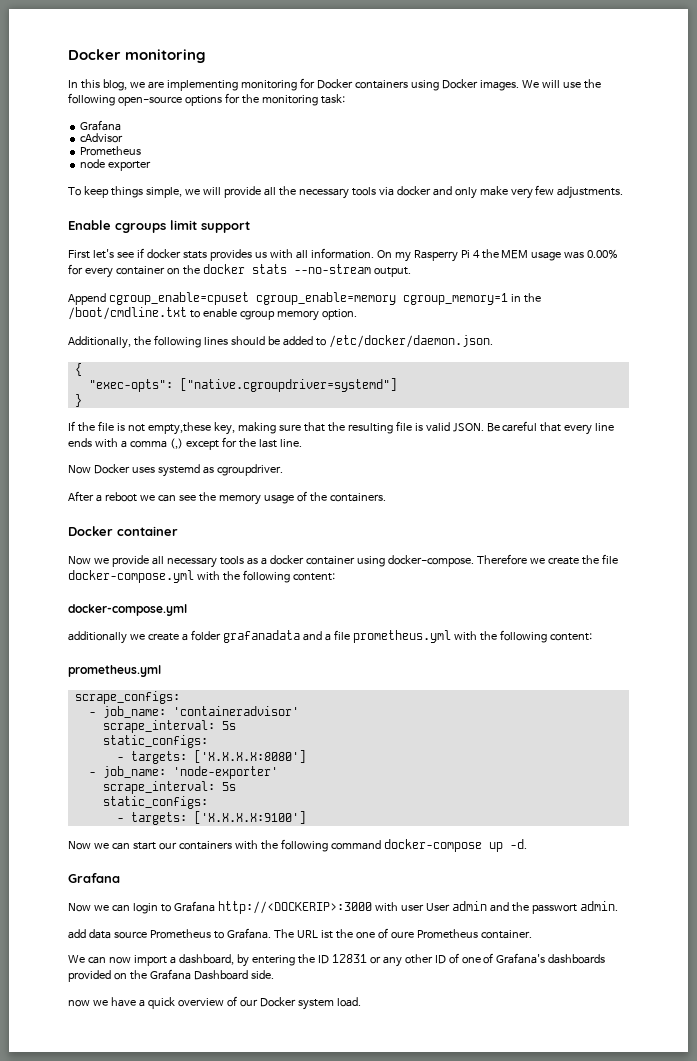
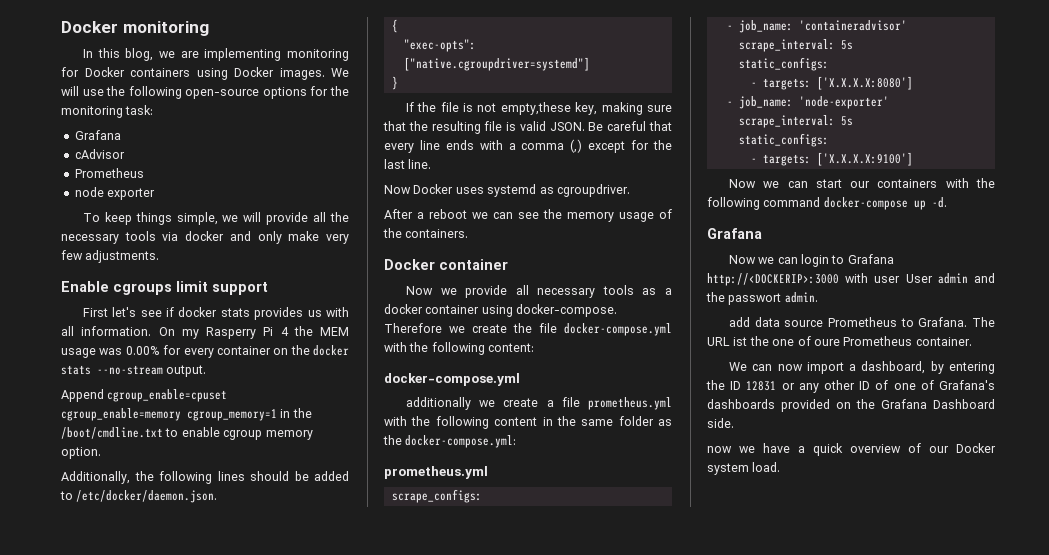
[190,630,331,643] folder grafanadata and a -> (554, 403) none
[549,633,592,641] content: -> [494,416,672,426] [383,435,517,448] content in the same folder as the docker-compose.yml:

